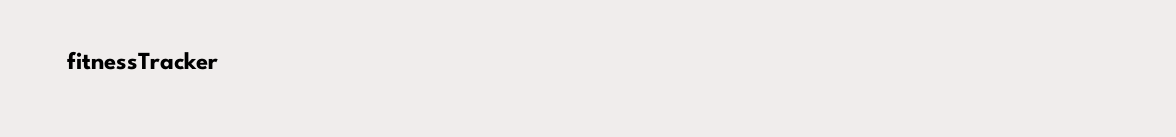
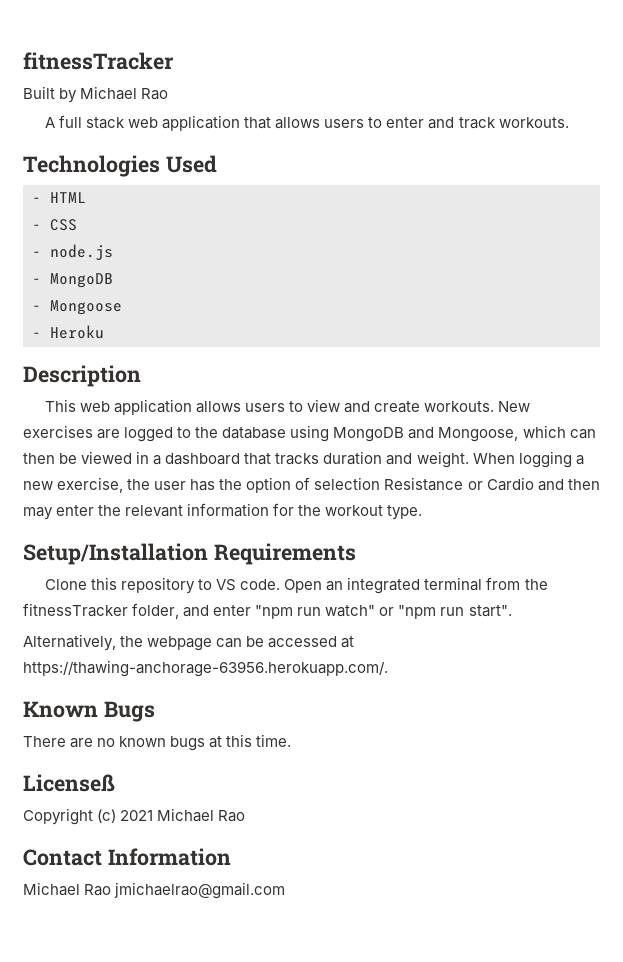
[67,51,218,70] fitnessTracker -> [23,52,174,70] [23,86,169,103] [44,115,569,131] [23,155,217,177] [32,192,86,203] [32,219,77,231] [32,244,113,260] [32,273,113,288] [32,300,122,315] [32,325,104,339] [23,365,141,387] [44,399,531,415] [23,425,596,442] [23,451,584,468] [23,477,600,493] [23,503,423,520] [23,543,356,565] [44,577,548,594] [23,603,512,619] [23,634,355,651] [23,660,388,677] [23,701,155,722] [23,734,292,751] [23,774,115,792] [23,808,246,825] [23,848,231,866] [23,882,286,899] fitnessTracker // Built by Michael Rao // A full stack web application that allows users to enter and track workouts. // Technologies Used // - HTML // - CSS // - node.js // - MongoDB // - Mongoose // - Heroku // Description // This web application allows users to view and create workouts. New exercises are logged to the database using MongoDB and Mongoose, which can then be viewed in a dashboard that tracks duration and weight. When logging a new exercise, the user has the option of selection Resistance or Cardio and then may enter the relevant information for the workout type. // Setup/Installation Requirements // Clone this repository to VS code. Open an integrated terminal from the fitnessTracker folder, and enter "npm run watch" or "npm run start". // Alternatively, the webpage can be accessed at https://thawing-anchorage-63956.herokuapp.com/. // Known Bugs // There are no known bugs at this time. // Licenseß // Copyright (c) 2021 Michael Rao // Contact Information // Michael Rao jmichaelrao@gmail.com

